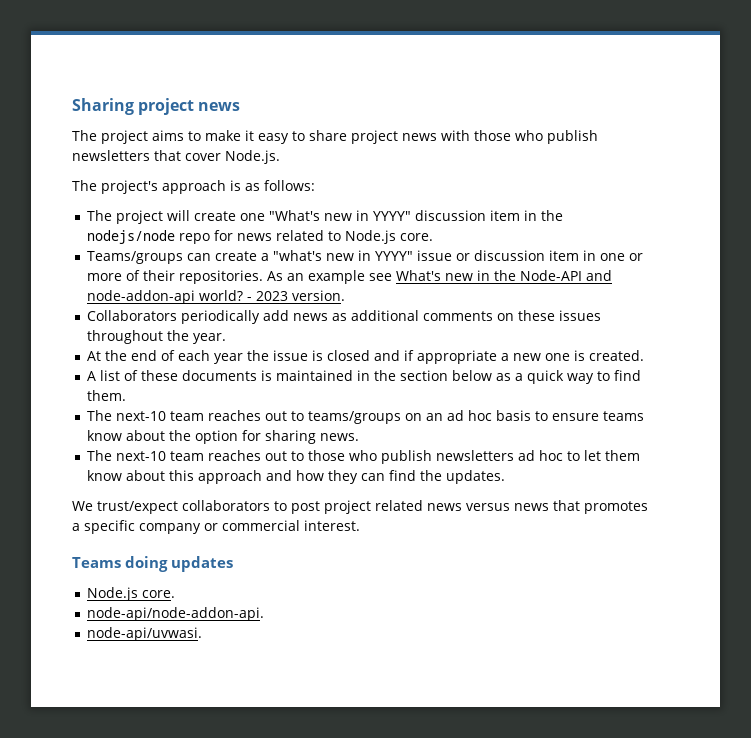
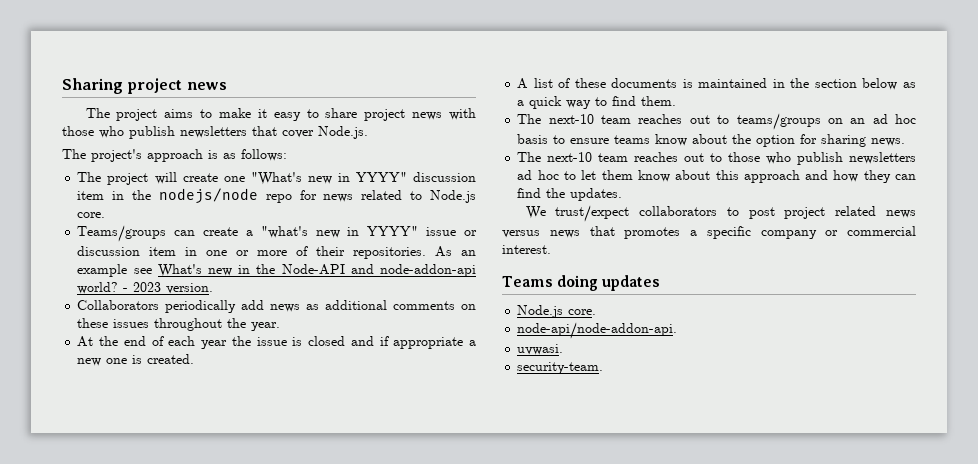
[86,627,202,641] node-api/uvwasi. -> [517,344,564,355] [517,362,604,374] uvwasi. // security-team.

